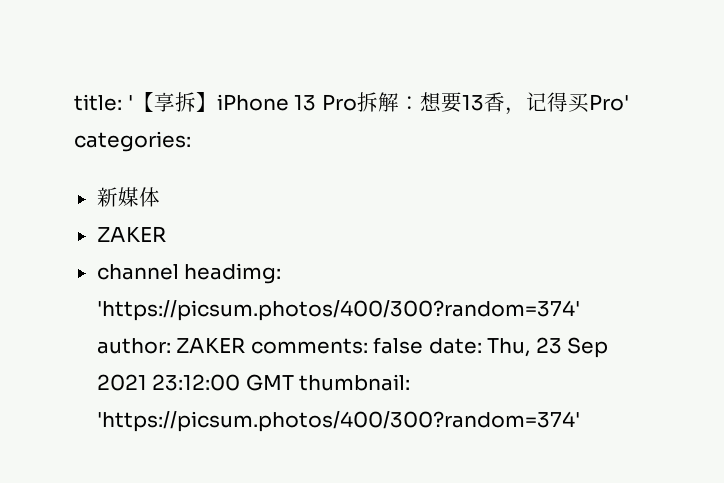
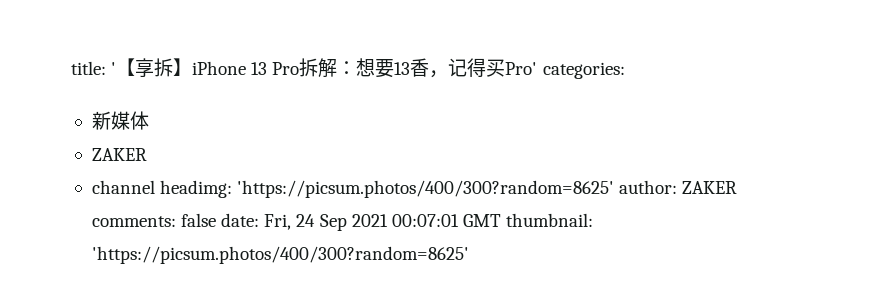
[96,300,580,321] 'https://picsum.photos/400/300?random=374' -> [237,180,615,198] 'https://picsum.photos/400/300?random=8625'
[487,337,562,357] Thu, 23 -> [264,214,316,230] Fri, 24
[152,374,241,391] 23:12:00 -> [391,214,459,227] 00:07:01
[96,411,580,432] 'https://picsum.photos/400/300?random=374' -> [91,246,469,264] 'https://picsum.photos/400/300?random=8625'

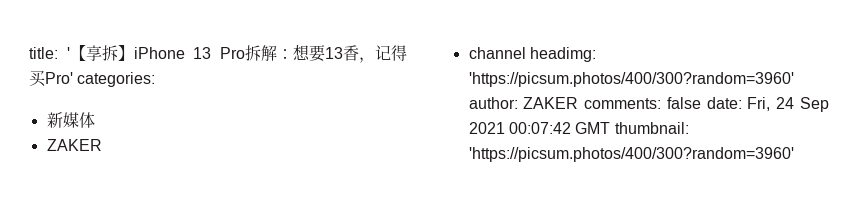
[237,180,615,198] 'https://picsum.photos/400/300?random=8625' -> [468,72,794,87] 'https://picsum.photos/400/300?random=3960'
[391,214,459,227] 00:07:01 -> [508,122,571,134] 00:07:42
[91,246,469,264] 'https://picsum.photos/400/300?random=8625' -> [468,147,794,162] 'https://picsum.photos/400/300?random=3960'

